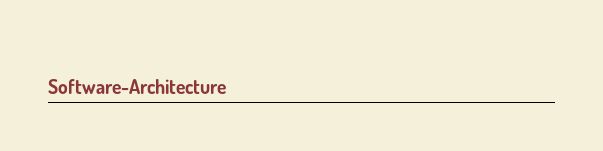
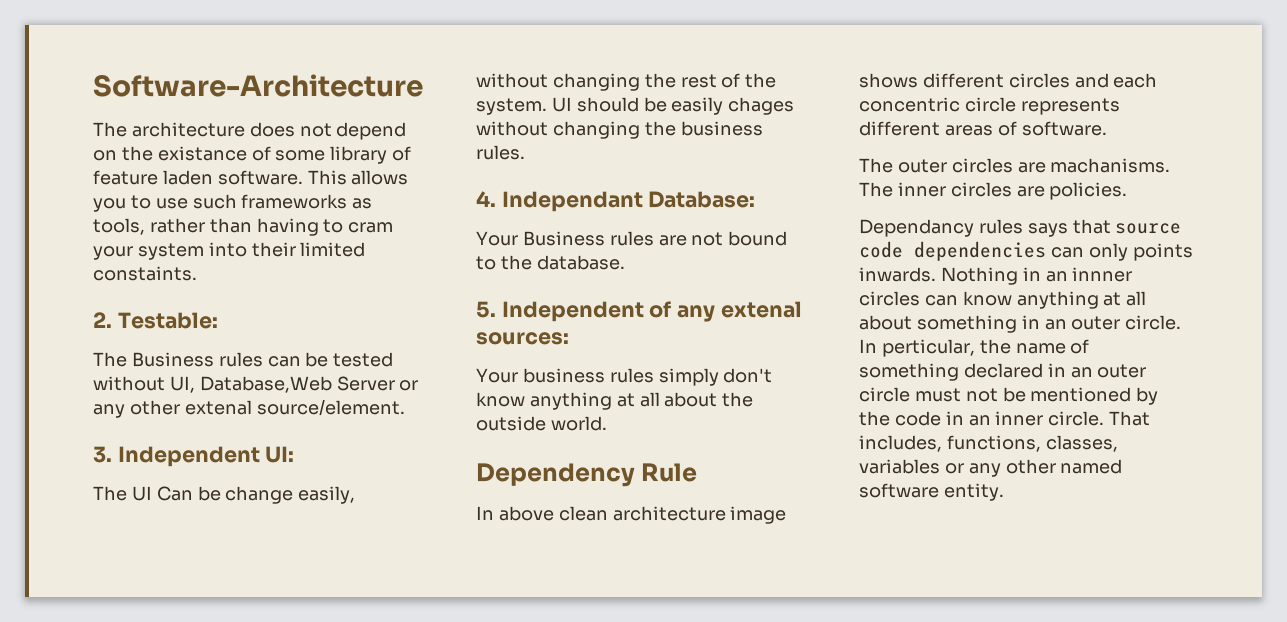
(226, 86) none -> [93,122,407,140] [93,146,412,164] [93,170,409,185] [93,194,373,212] [93,218,394,236] [93,242,366,260] [93,266,197,281] [93,312,218,329] [93,352,394,367] [93,376,419,393] [93,399,405,418] [93,446,295,467] [93,486,356,504] [476,73,777,91] [476,97,795,115] [476,121,763,139] [476,145,525,160] [476,191,756,212] [476,231,788,246] [476,255,625,270] [476,301,802,322] [476,332,569,345] [476,368,773,386] [476,392,754,410] [476,416,607,431] [476,463,698,487] [476,506,787,524] [859,73,1158,88] [859,97,1120,115] [859,121,1107,136] [859,158,1171,173] [859,182,1128,200] [859,219,1182,237] [859,241,1193,261] [859,267,1133,285] [859,291,1147,309] [859,315,1182,333] [859,339,1090,357] [859,363,1147,381] [859,387,1159,405] [859,411,1151,426] [859,435,1118,452] [859,459,1123,477] [859,483,1004,501] // The architecture does not depend on the existance of some library of feature laden software. This allows you to use such frameworks as tools, rather than having to cram your system into their limited constaints. // 2. Testable: // The Business rules can be tested without UI, Database,Web Server or any other extenal source/element. // 3. Independent UI: // The UI Can be change easily, without changing the rest of the system. UI should be easily chages without changing the business rules. // 4. Independant Database: // Your Business rules are not bound to the database. // 5. Independent of any extenal sources: // Your business rules simply don't know anything at all about the outside world. // Dependency Rule // In above clean architecture image shows different circles and each concentric circle represents different areas of software. // The outer circles are machanisms. The inner circles are policies. // Dependancy rules says that source code dependencies can only points inwards. Nothing in an innner circles can know anything at all about something in an outer circle. In perticular, the name of something declared in an outer circle must not be mentioned by the code in an inner circle. That includes, functions, classes, variables or any other named software entity.

